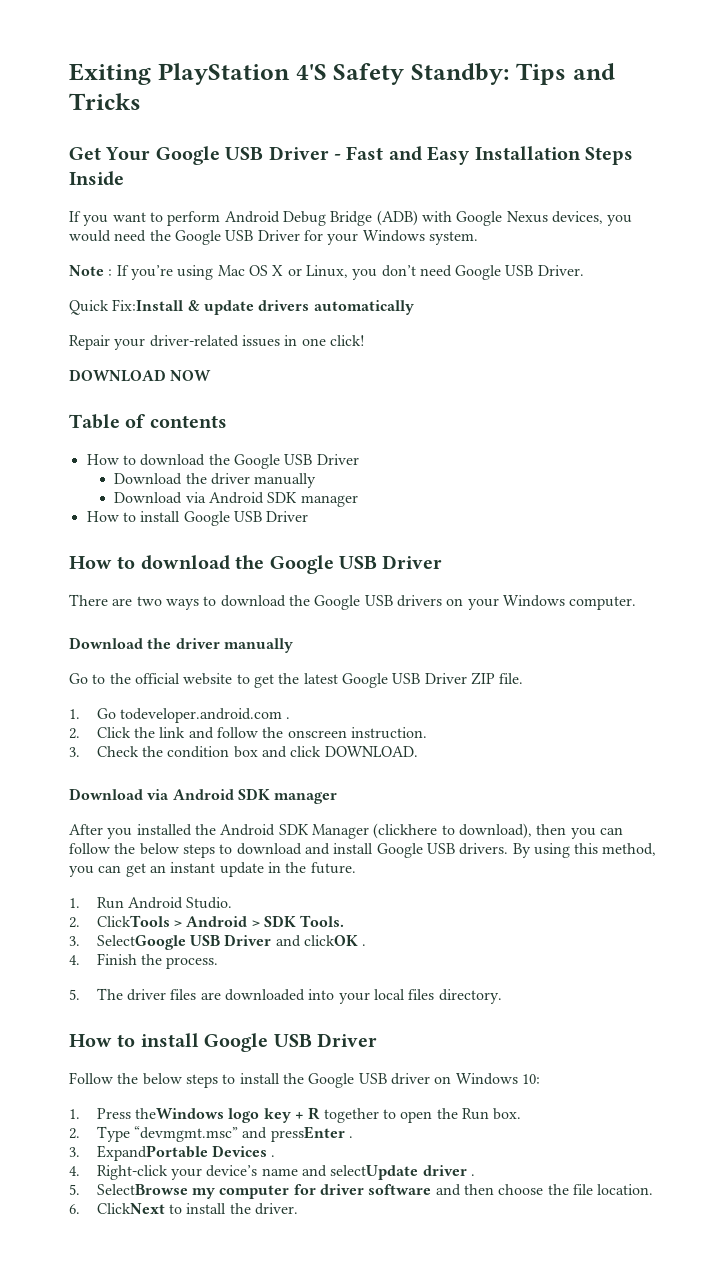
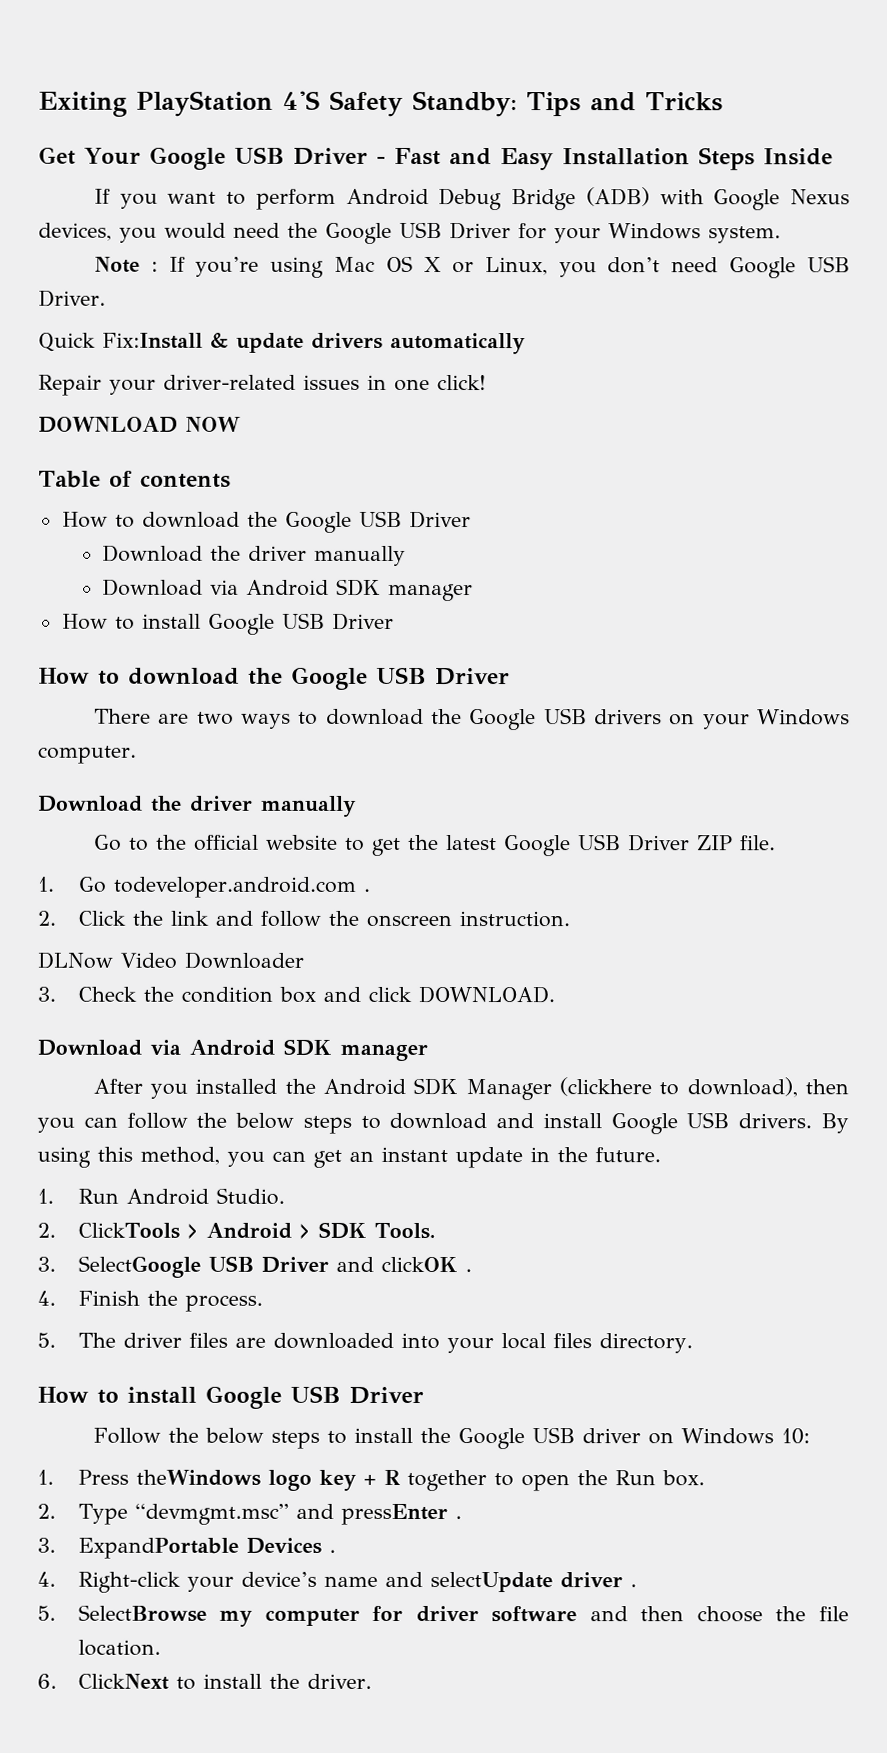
(427, 733) none -> [37,951,304,969] // DLNow Video Downloader

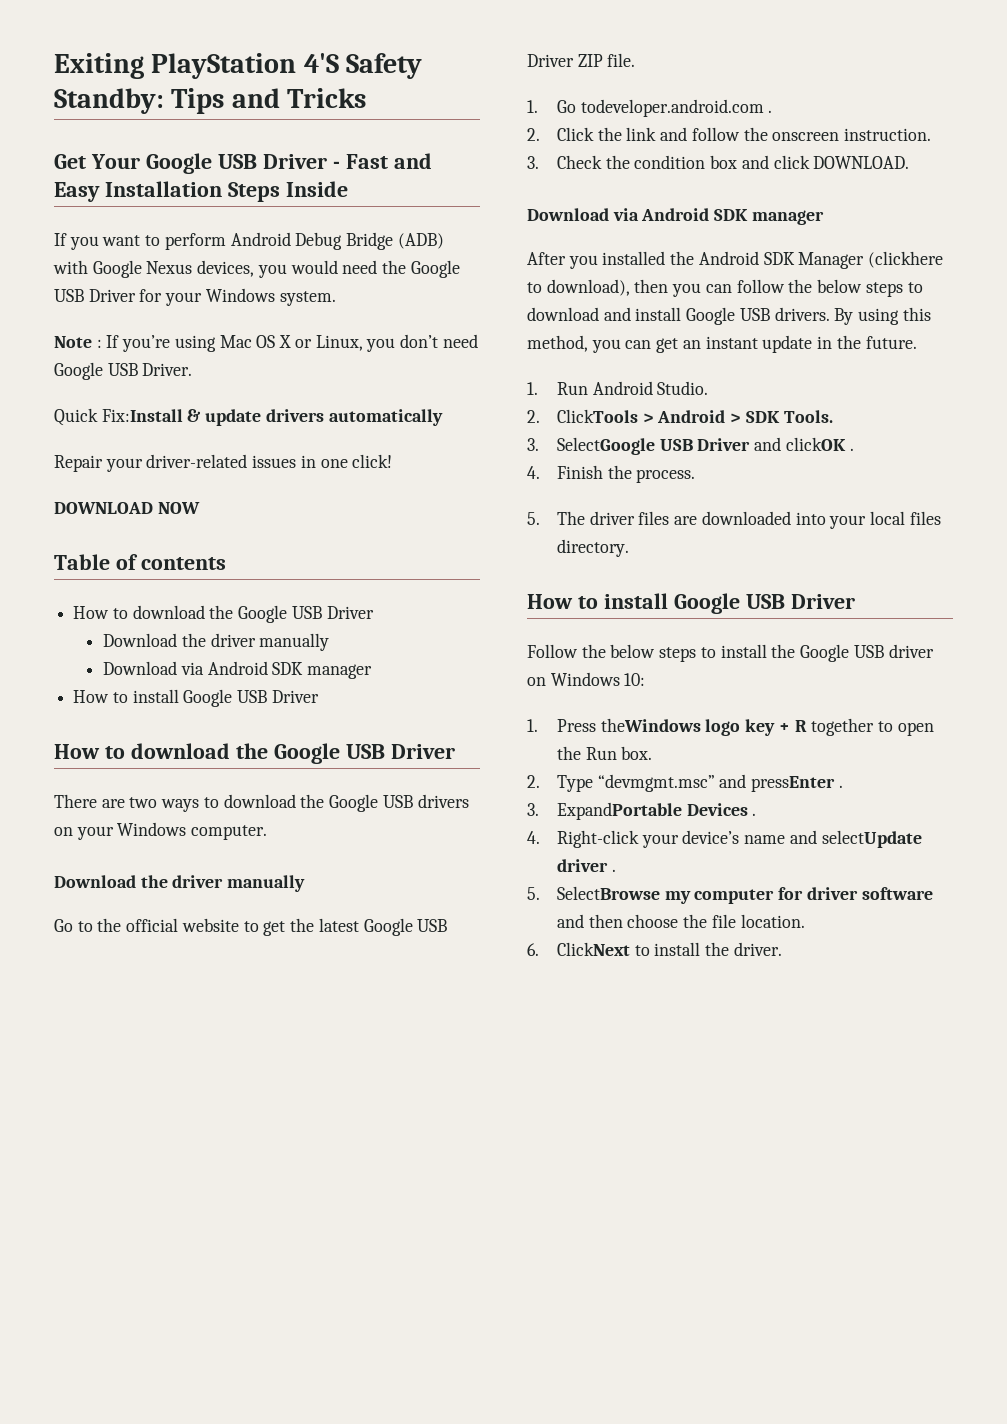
[37,951,304,969] // DLNow Video Downloader -> (932, 134) none

